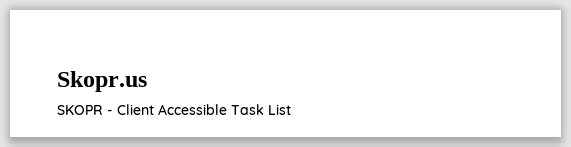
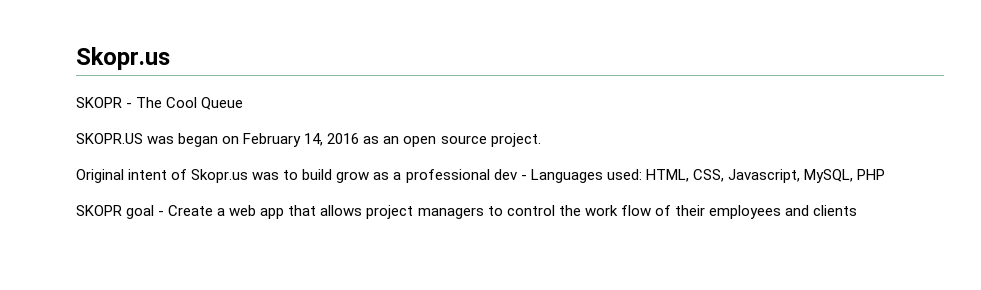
[117,104,291,115] Client Accessible Task List -> [136,97,244,110] [76,133,541,147] [76,169,885,183] [76,205,857,219] The Cool Queue // SKOPR.US was began on February 14, 2016 as an open source project. // Original intent of Skopr.us was to build grow as a professional dev - Languages used: HTML, CSS, Javascript, MySQL, PHP // SKOPR goal - Create a web app that allows project managers to control the work flow of their employees and clients

